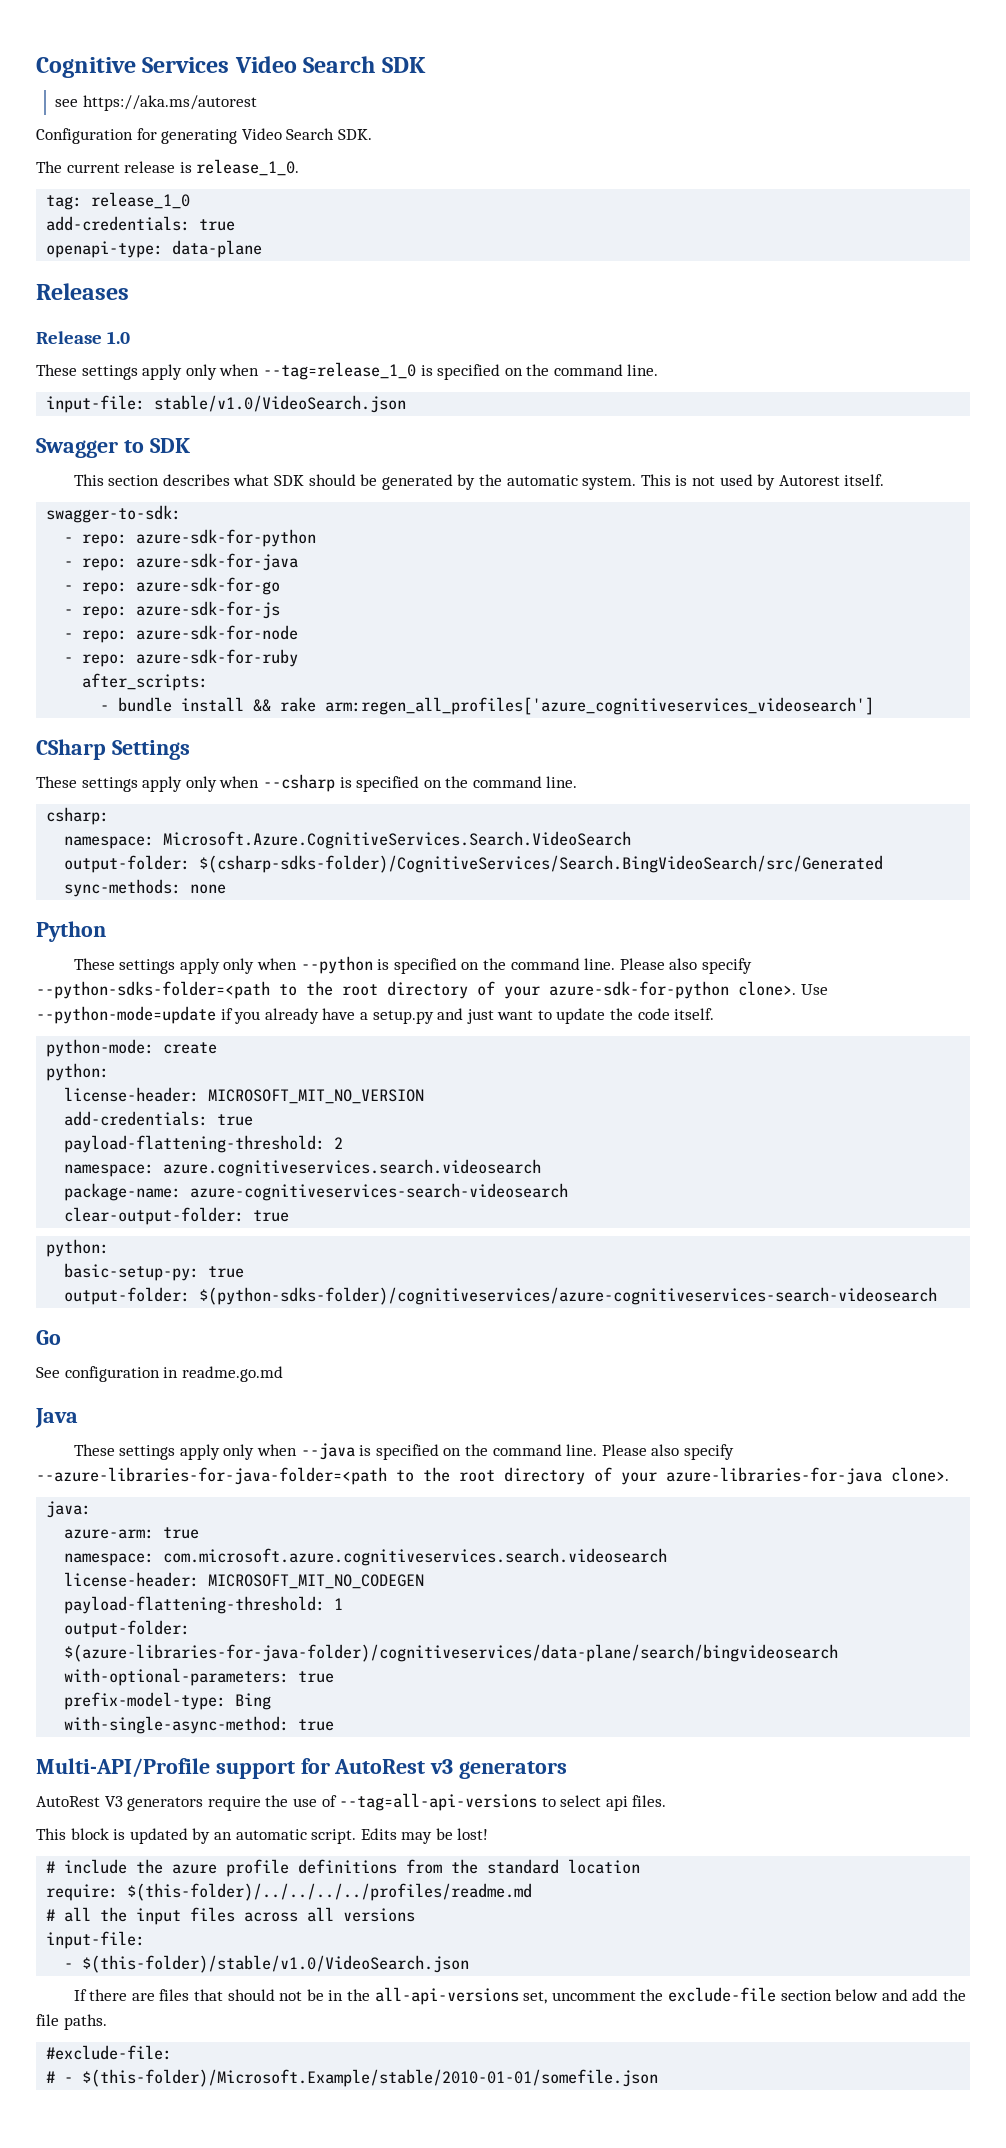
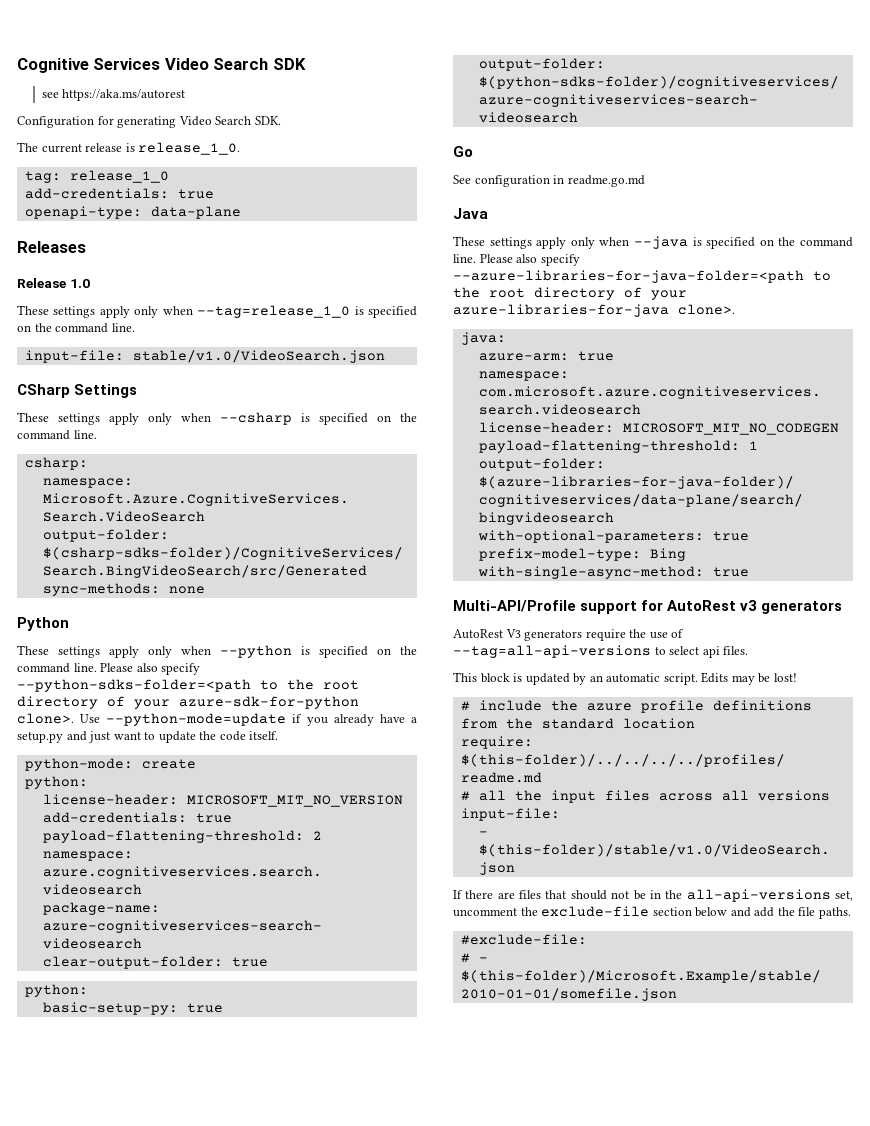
[36,438,190,458] [73,474,885,490] [46,505,182,523] [64,529,317,547] [64,553,299,571] [64,577,281,595] [64,601,281,619] [64,625,299,643] [64,649,299,667] [82,673,209,691] [100,697,875,715] // Swagger to SDK // This section describes what SDK should be generated by the automatic system. This is not used by Autorest itself. // swagger-to-sdk: // - repo: azure-sdk-for-python // - repo: azure-sdk-for-java // - repo: azure-sdk-for-go // - repo: azure-sdk-for-js // - repo: azure-sdk-for-node // - repo: azure-sdk-for-ruby // after_scripts: // - bundle install && rake arm:regen_all_profiles['azure_cognitiveservices_videosearch'] -> (385, 356) none

